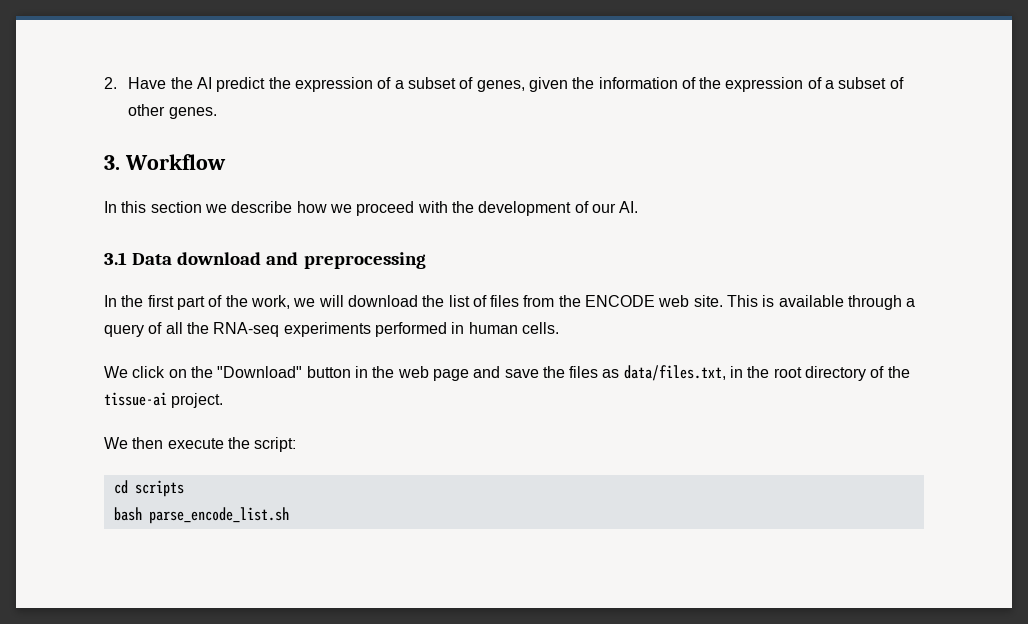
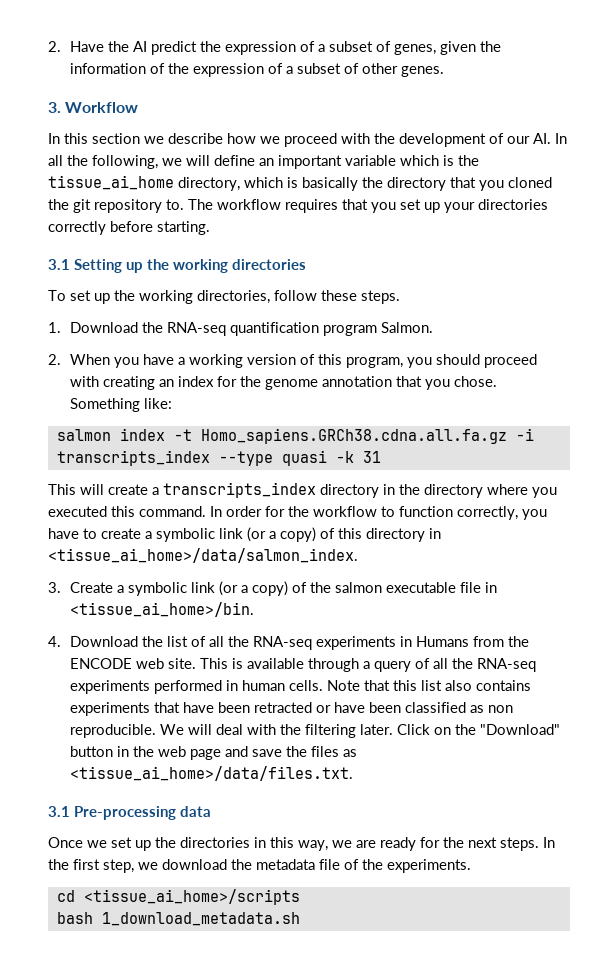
[104,252,426,269] [104,295,520,310] // 3.1 Data download and preprocessing // In the first part of the work, we will download the list of files -> [555,133,567,144] [48,155,479,169] [48,175,552,191] [48,199,548,213] [48,221,210,235] [48,259,307,273] [48,290,400,304] [48,322,434,336] [48,354,538,368] [70,376,498,390] [70,398,173,412] [56,428,534,444] [56,450,381,466] [48,482,557,498] [48,506,547,520] [48,527,441,542] [48,548,358,563] [48,581,498,596] [70,602,255,617] [48,636,470,650] In all the following, we will define an important variable which is the tissue_ai_home directory, which is basically the directory that you cloned the git repository to. The workflow requires that you set up your directories correctly before starting. // 3.1 Setting up the working directories // To set up the working directories, follow these steps. // 1. Download the RNA-seq quantification program Salmon. // 2. When you have a working version of this program, you should proceed with creating an index for the genome annotation that you chose. Something like: // salmon index -t Homo_sapiens.GRCh38.cdna.all.fa.gz -i transcripts_index --type quasi -k 31 // This will create a transcripts_index directory in the directory where you executed this command. In order for the workflow to function correctly, you have to create a symbolic link (or a copy) of this directory in <tissue_ai_home>/data/salmon_index. // 3. Create a symbolic link (or a copy) of the salmon executable file in <tissue_ai_home>/bin. // 4. Download the list of all the RNA-seq experiments in Humans
[104,366,166,378] // We click -> [327,680,532,691] [70,702,514,716] [70,724,431,738] Note that this list also contains experiments that have been retracted or have been classified as non reproducible. We will deal with the filtering later. Click
[623,365,910,381] [104,392,224,408] [104,437,297,452] data/files.txt, in the root directory of the tissue-ai project. // We then execute the script: -> [70,766,354,781] [48,806,212,820] [48,837,555,851] [48,859,471,873] <tissue_ai_home>/data/files.txt. // 3.1 Pre-processing data // Once we set up the directories in this way, we are ready for the next steps. In the first step, we download the metadata file of the experiments.
[134,480,184,497] scripts -> [83,889,300,905] <tissue_ai_home>/scripts
[148,507,289,524] parse_encode_list.sh -> [101,912,300,926] 1_download_metadata.sh

